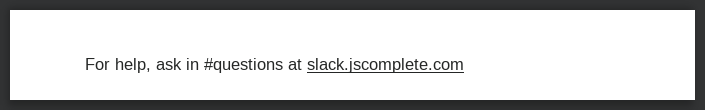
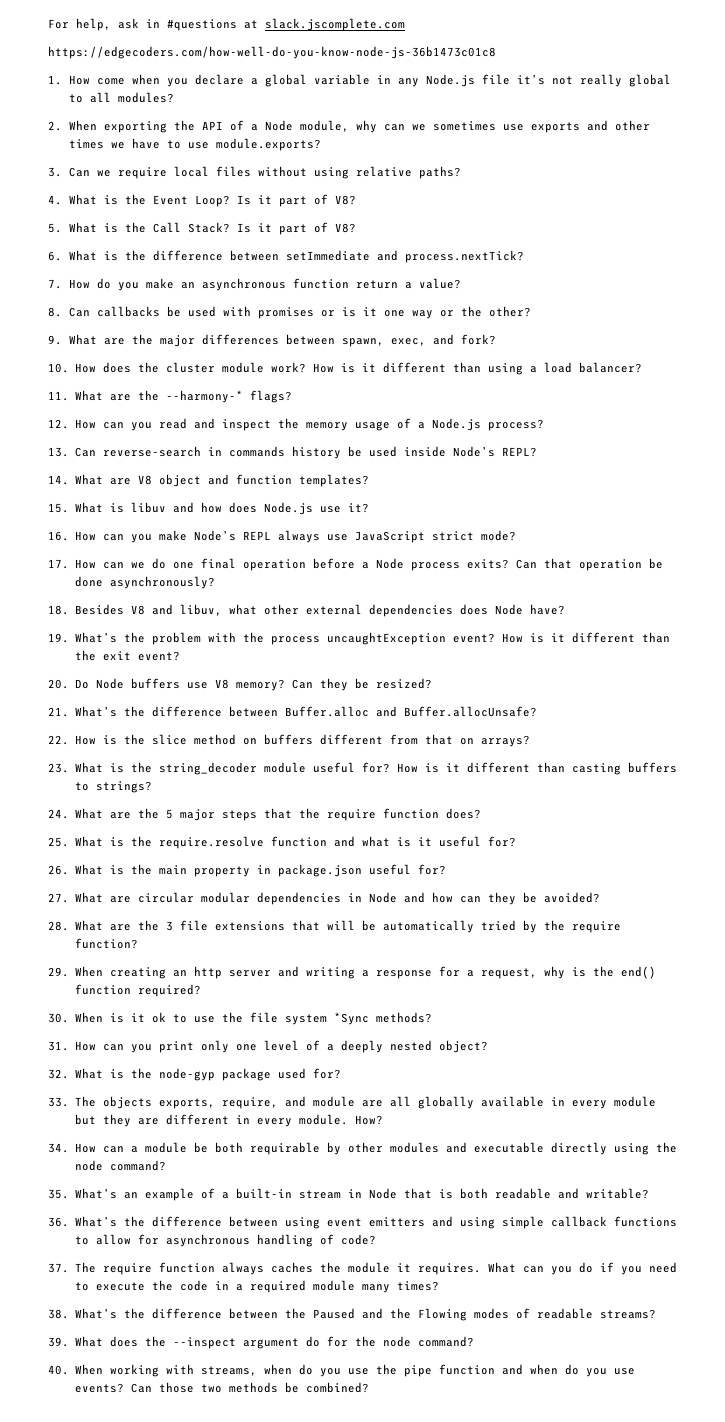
(464, 65) none -> [48,46,496,59] [48,74,672,87] [69,92,175,103] [48,120,651,133] [69,138,322,151] [48,166,462,179] [48,194,357,207] [48,222,357,235] [48,250,525,263] [48,278,462,291] [48,306,532,319] [48,334,497,347] [48,362,642,375] [48,390,292,403] [48,418,544,431] [48,446,537,459] [48,474,369,487] [48,502,369,515] [48,530,516,543] [48,558,663,571] [74,576,215,589] [48,604,565,617] [48,632,670,645] [74,650,180,661] [48,678,432,691] [48,706,537,717] [48,734,530,747] [48,762,677,775] [74,781,152,793] [48,808,481,821] [48,836,516,849] [48,864,446,877] [48,892,600,905] [48,920,621,933] [74,938,138,949] [48,966,656,979] [74,984,201,997] [48,1012,432,1025] [48,1040,488,1053] [48,1068,341,1081] [48,1096,656,1109] [74,1114,383,1127] [48,1142,677,1155] [74,1160,166,1171] [48,1188,649,1201] [48,1216,677,1229] [74,1234,376,1247] [48,1262,677,1275] [74,1280,439,1293] [48,1308,656,1321] [48,1336,474,1349] [48,1364,635,1377] [74,1382,369,1393] // https://edgecoders.com/how-well-do-you-know-node-js-36b1473c01c8 // 1. How come when you declare a global variable in any Node.js file it’s not really global to all modules? // 2. When exporting the API of a Node module, why can we sometimes use exports and other times we have to use module.exports? // 3. Can we require local files without using relative paths? // 4. What is the Event Loop? Is it part of V8? // 5. What is the Call Stack? Is it part of V8? // 6. What is the difference between setImmediate and process.nextTick? // 7. How do you make an asynchronous function return a value? // 8. Can callbacks be used with promises or is it one way or the other? // 9. What are the major differences between spawn, exec, and fork? // 10. How does the cluster module work? How is it different than using a load balancer? // 11. What are the --harmony-* flags? // 12. How can you read and inspect the memory usage of a Node.js process? // 13. Can reverse-search in commands history be used inside Node’s REPL? // 14. What are V8 object and function templates? // 15. What is libuv and how does Node.js use it? // 16. How can you make Node’s REPL always use JavaScript strict mode? // 17. How can we do one final operation before a Node process exits? Can that operation be done asynchronously? // 18. Besides V8 and libuv, what other external dependencies does Node have? // 19. What’s the problem with the process uncaughtException event? How is it different than the exit event? // 20. Do Node buffers use V8 memory? Can they be resized? // 21. What’s the difference between Buffer.alloc and Buffer.allocUnsafe? // 22. How is the slice method on buffers different from that on arrays? // 23. What is the string_decoder module useful for? How is it different than casting buffers to strings? // 24. What are the 5 major steps that the require function does? // 25. What is the require.resolve function and what is it useful for? // 26. What is the main property in package.json useful for? // 27. What are circular modular dependencies in Node and how can they be avoided? // 28. What are the 3 file extensions that will be automatically tried by the require function? // 29. When creating an http server and writing a response for a request, why is the end() function required? // 30. When is it ok to use the file system *Sync methods? // 31. How can you print only one level of a deeply nested object? // 32. What is the node-gyp package used for? // 33. The objects exports, require, and module are all globally available in every module but they are different in every module. How? // 34. How can a module be both requirable by other modules and executable directly using the node command? // 35. What’s an example of a built-in stream in Node that is both readable and writable? // 36. What’s the difference between using event emitters and using simple callback functions to allow for asynchronous handling of code? // 37. The require function always caches the module it requires. What can you do if you need to execute the code in a required module many times? // 38. What’s the difference between the Paused and the Flowing modes of readable streams? // 39. What does the --inspect argument do for the node command? // 40. When working with streams, when do you use the pipe function and when do you use events? Can those two methods be combined?

